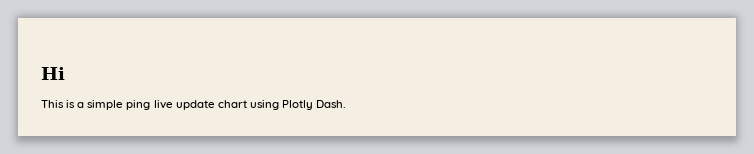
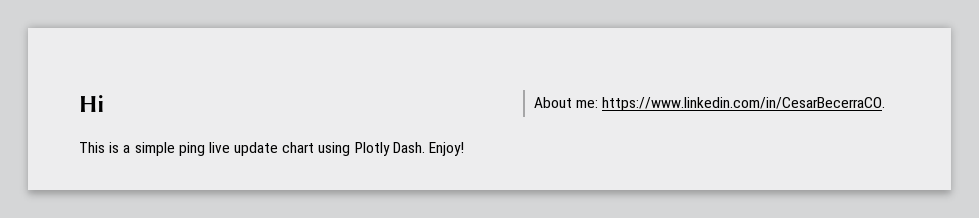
(347, 104) none -> [429,142,465,156] [533,97,886,111] Enjoy! // About me: https://www.linkedin.com/in/CesarBecerraCO.

